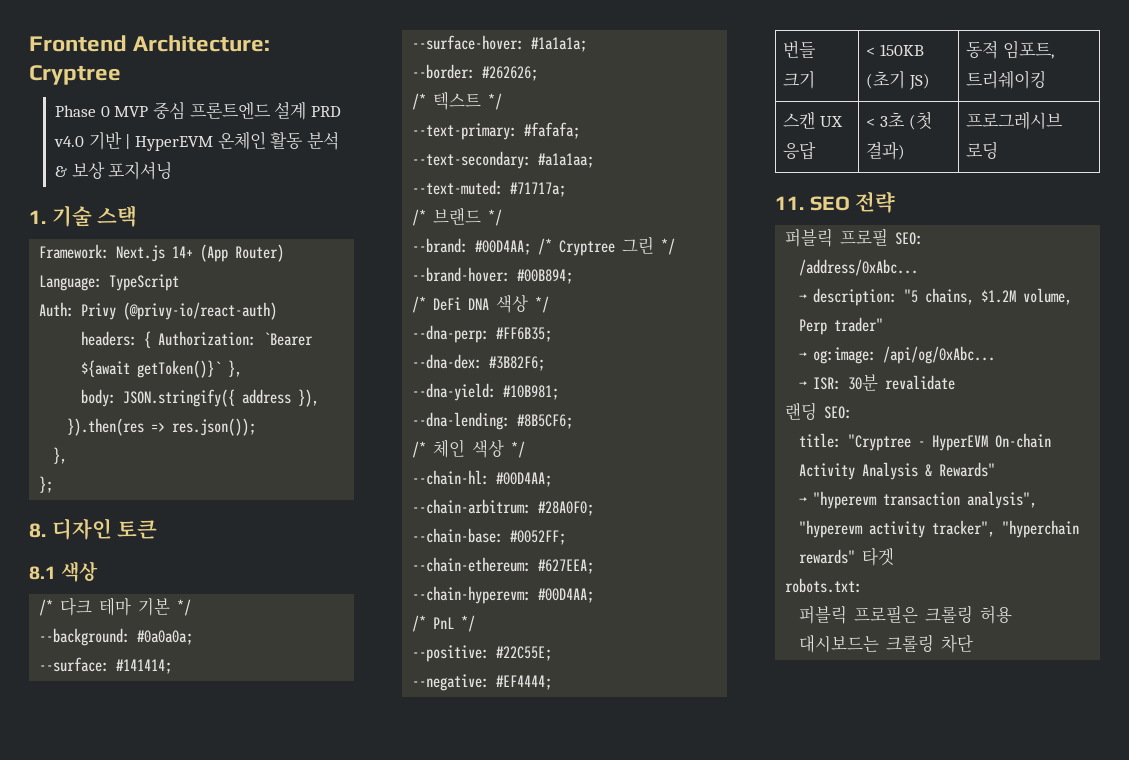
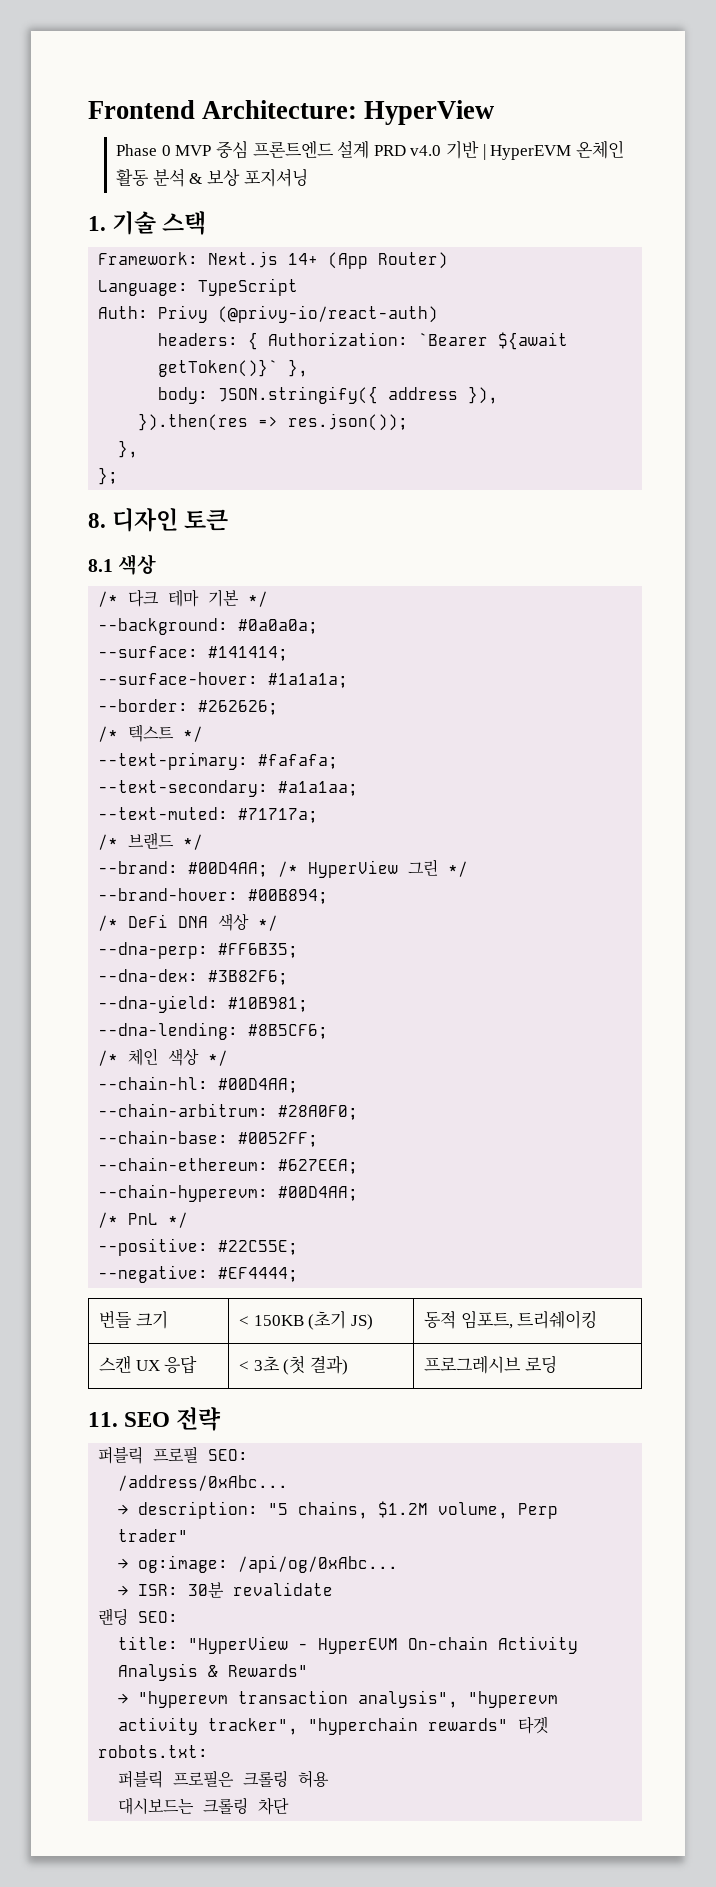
[29,65,121,85] Cryptree -> [364,100,495,125] HyperView
[559,240,616,256] Cryptree -> [308,860,399,878] HyperView
[848,434,912,451] "Cryptree -> [188,1636,289,1654] "HyperView

